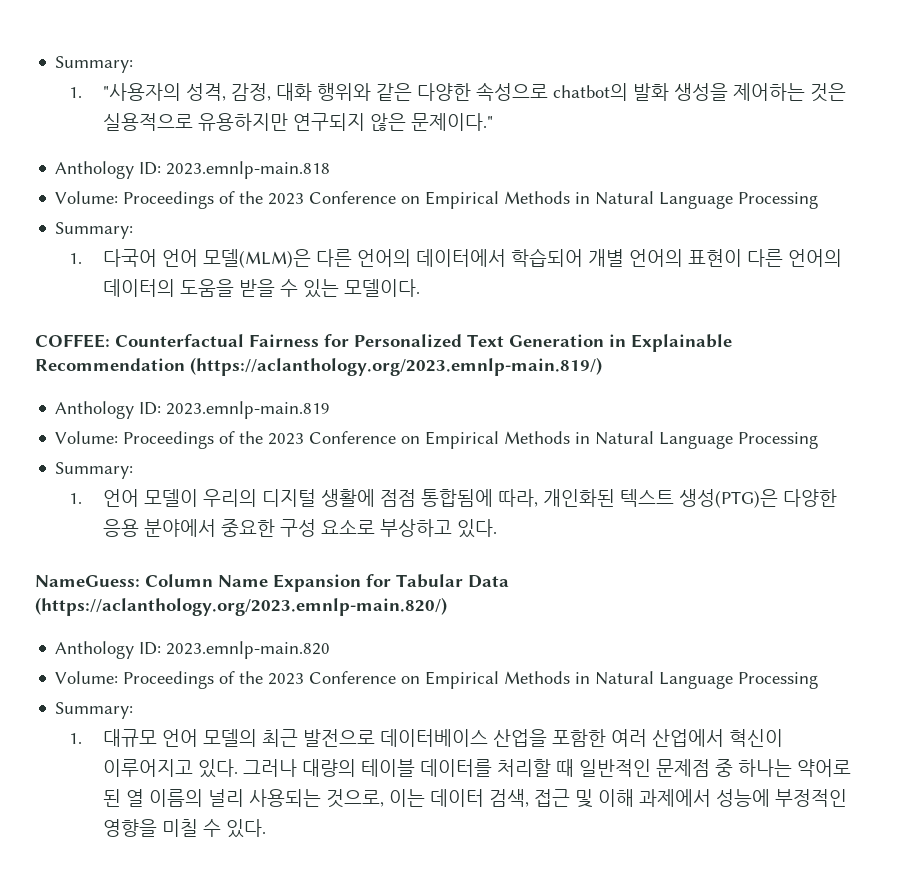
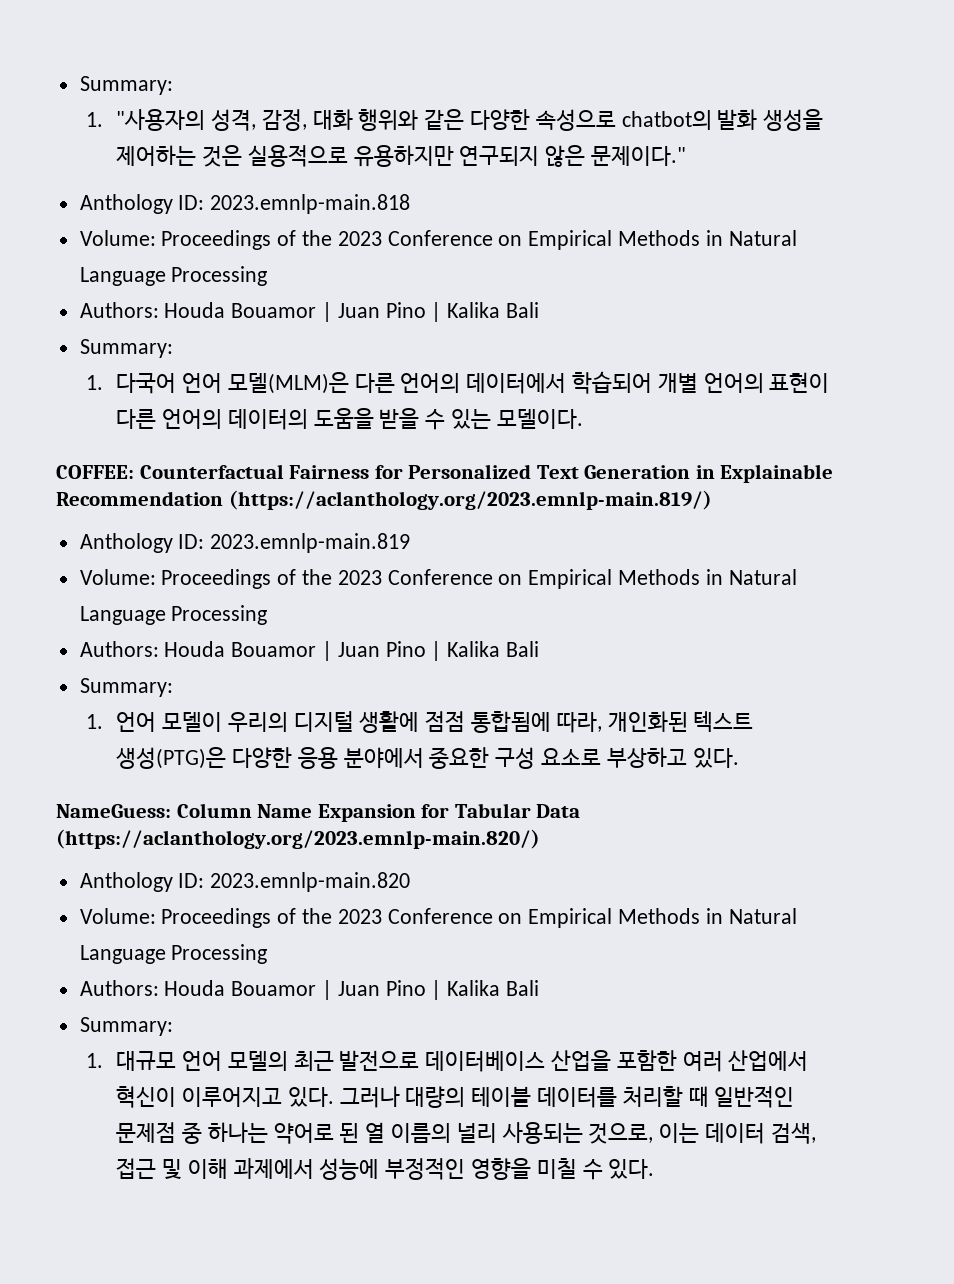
(819, 200) none -> [79,302,540,322] // Authors: Houda Bouamor | Juan Pino | Kalika Bali
(819, 440) none -> [79,641,540,661] // Authors: Houda Bouamor | Juan Pino | Kalika Bali
(819, 680) none -> [79,980,540,1000] // Authors: Houda Bouamor | Juan Pino | Kalika Bali

